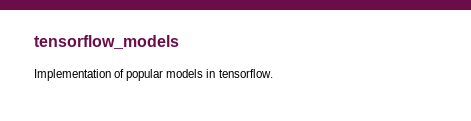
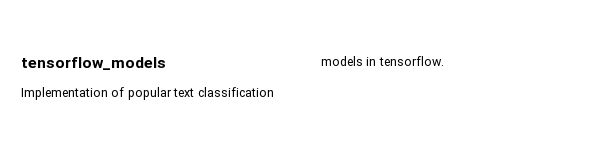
(164, 75) none -> [173,87,274,97] text classification

